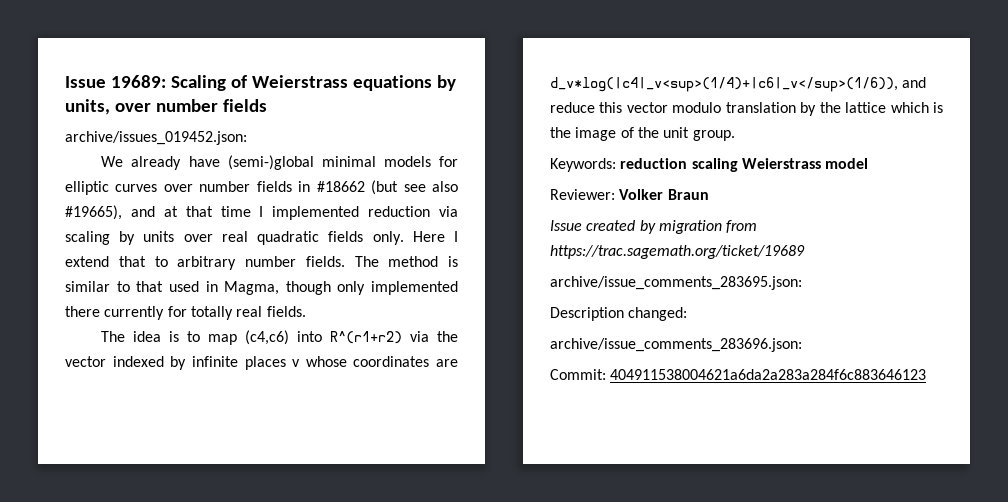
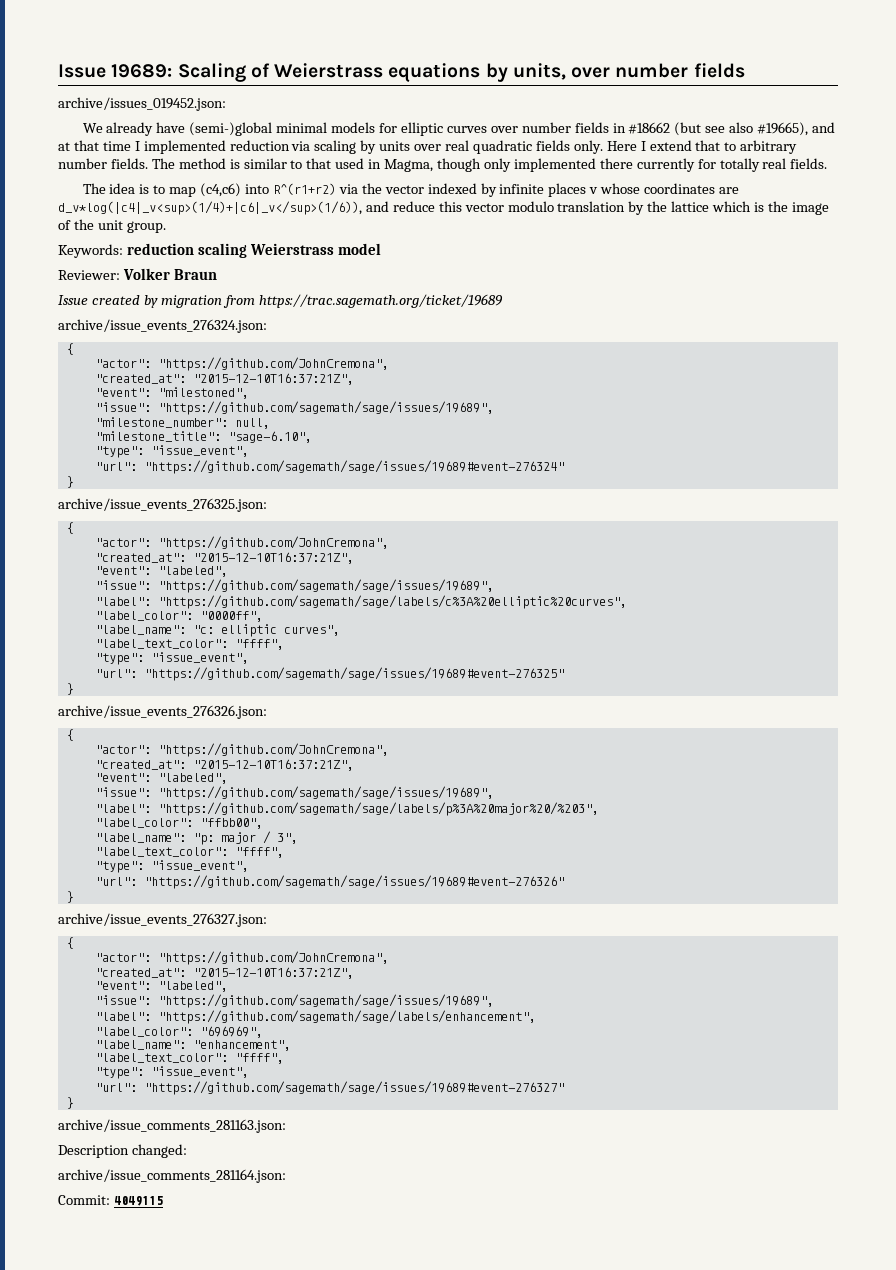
[550,276,802,290] archive/issue_comments_283695.json: -> [58,319,267,333] [66,343,74,355] [94,357,389,371] [94,373,354,385] [94,387,249,399] [94,401,494,415] [94,417,270,429] [94,431,312,443] [94,445,249,458] [94,460,564,474] [66,476,74,488] [58,498,267,512] [66,522,74,534] [94,536,389,550] [94,552,354,564] [94,566,228,577] [94,579,494,593] [94,595,627,609] [94,611,263,622] [94,624,340,637] [94,639,284,650] [94,652,249,665] [94,667,564,681] [66,683,74,695] [58,705,267,719] [66,729,74,741] [94,743,389,757] [94,759,354,771] [94,773,228,784] [94,786,494,800] [94,802,599,816] [94,818,263,829] [94,831,298,845] [94,847,284,858] [94,860,249,873] [94,875,564,889] [66,891,74,903] [58,913,267,927] [66,937,74,949] [94,951,389,965] [94,967,354,979] [94,981,228,992] [94,994,494,1008] [94,1010,536,1024] [94,1026,263,1038] [94,1040,291,1051] [94,1053,284,1064] [94,1066,249,1079] [94,1081,564,1095] [66,1097,74,1109] [58,1119,286,1133] archive/issue_events_276324.json: // { // "actor": "https://github.com/JohnCremona", // "created_at": "2015-12-10T16:37:21Z", // "event": "milestoned", // "issue": "https://github.com/sagemath/sage/issues/19689", // "milestone_number": null, // "milestone_title": "sage-6.10", // "type": "issue_event", // "url": "https://github.com/sagemath/sage/issues/19689#event-276324" // } // archive/issue_events_276325.json: // { // "actor": "https://github.com/JohnCremona", // "created_at": "2015-12-10T16:37:21Z", // "event": "labeled", // "issue": "https://github.com/sagemath/sage/issues/19689", // "label": "https://github.com/sagemath/sage/labels/c%3A%20elliptic%20curves", // "label_color": "0000ff", // "label_name": "c: elliptic curves", // "label_text_color": "ffff", // "type": "issue_event", // "url": "https://github.com/sagemath/sage/issues/19689#event-276325" // } // archive/issue_events_276326.json: // { // "actor": "https://github.com/JohnCremona", // "created_at": "2015-12-10T16:37:21Z", // "event": "labeled", // "issue": "https://github.com/sagemath/sage/issues/19689", // "label": "https://github.com/sagemath/sage/labels/p%3A%20major%20/%203", // "label_color": "ffbb00", // "label_name": "p: major / 3", // "label_text_color": "ffff", // "type": "issue_event", // "url": "https://github.com/sagemath/sage/issues/19689#event-276326" // } // archive/issue_events_276327.json: // { // "actor": "https://github.com/JohnCremona", // "created_at": "2015-12-10T16:37:21Z", // "event": "labeled", // "issue": "https://github.com/sagemath/sage/issues/19689", // "label": "https://github.com/sagemath/sage/labels/enhancement", // "label_color": "696969", // "label_name": "enhancement", // "label_text_color": "ffff", // "type": "issue_event", // "url": "https://github.com/sagemath/sage/issues/19689#event-276327" // } // archive/issue_comments_281163.json:
[550,338,802,352] archive/issue_comments_283696.json: -> [58,1169,286,1183] archive/issue_comments_281164.json:
[610,369,927,380] 404911538004621a6da2a283a284f6c883646123 -> [113,1196,163,1206] 4049115

